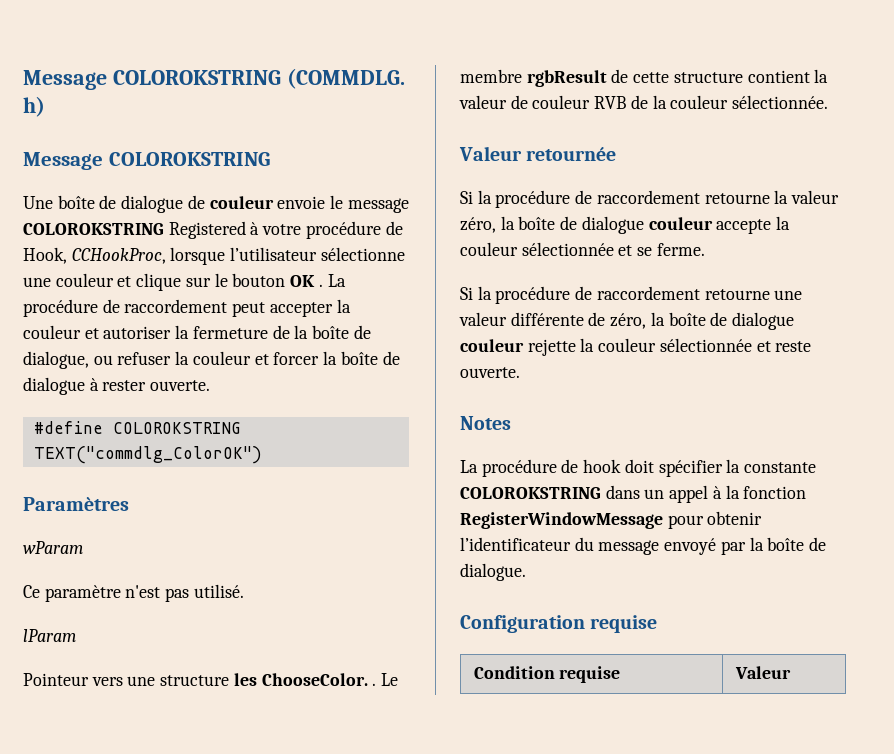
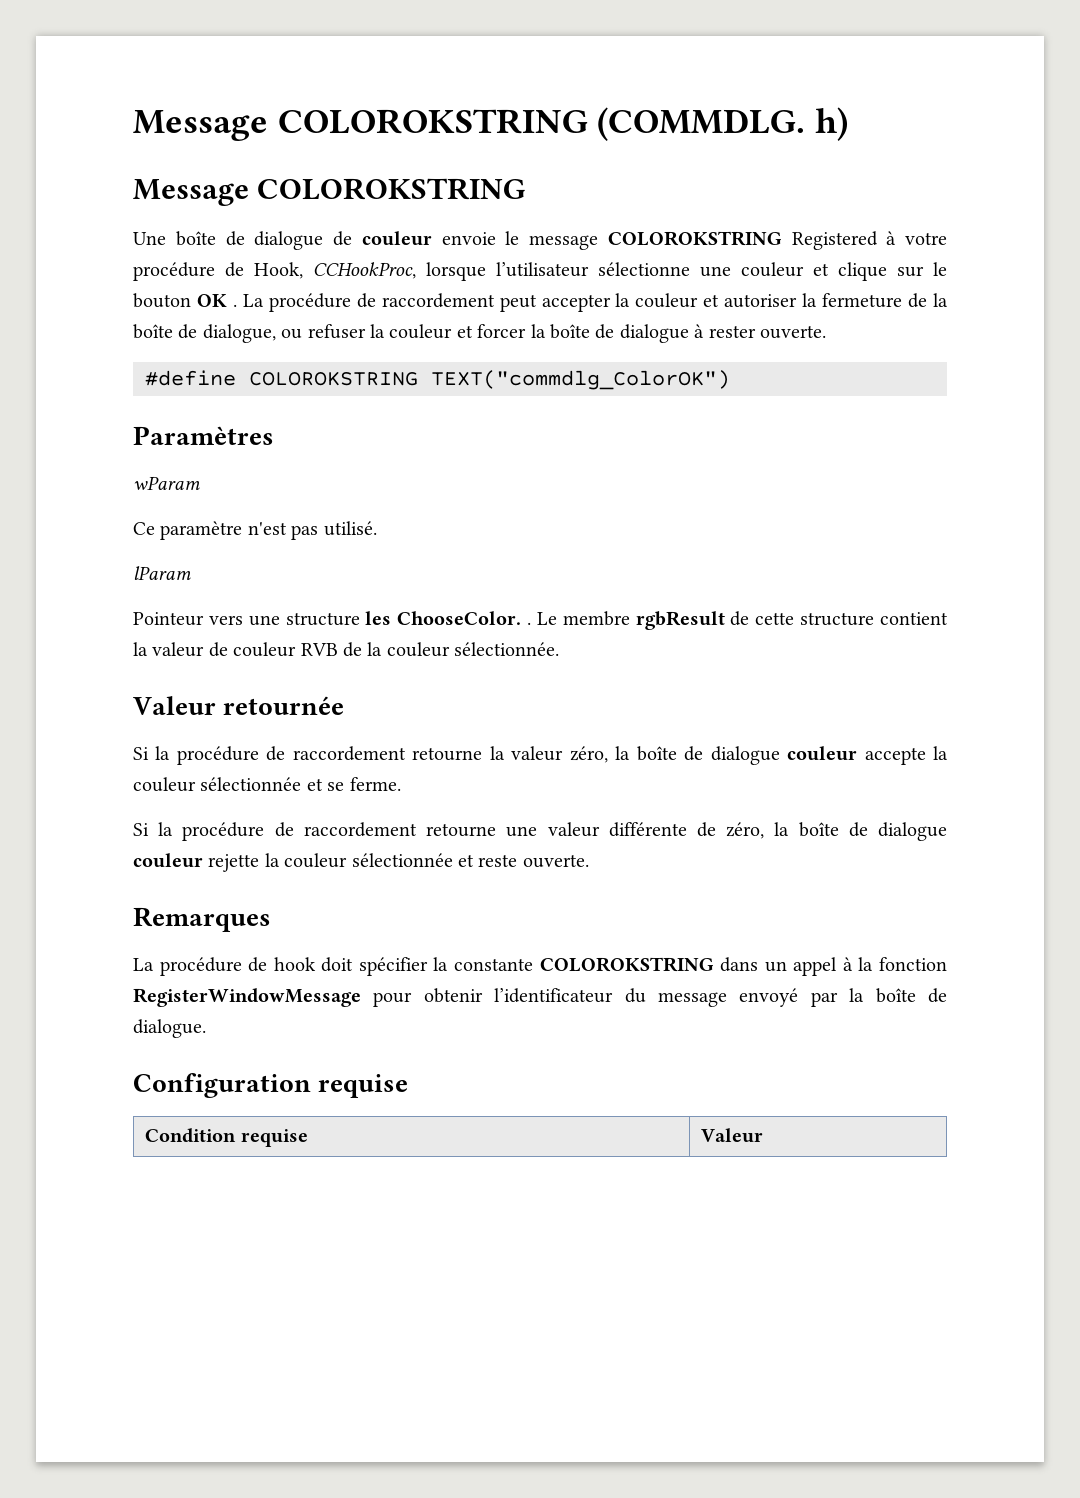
[460,416,511,430] Notes -> [133,907,271,932] Remarques

